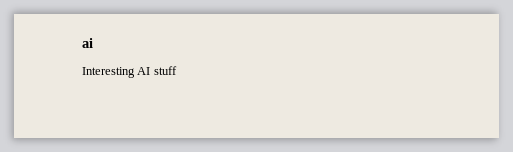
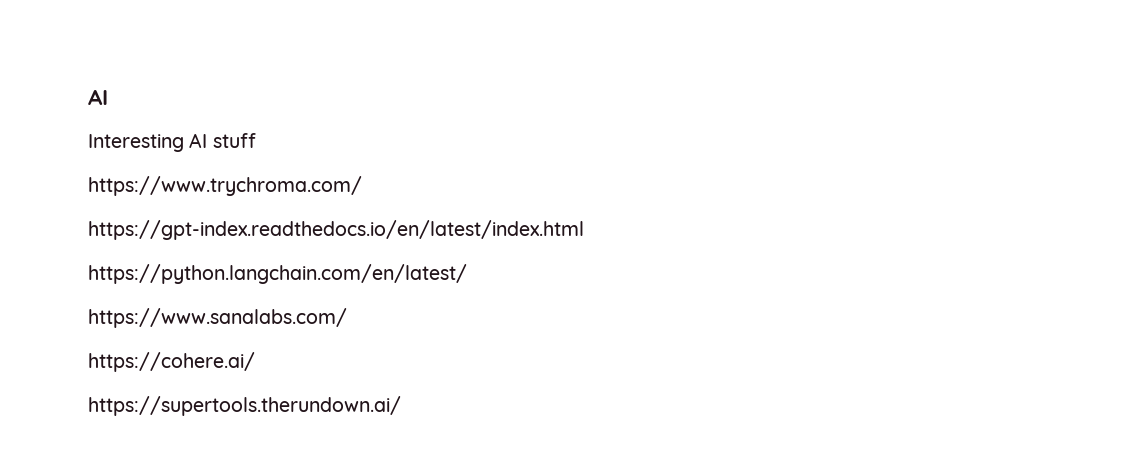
[82,38,93,48] ai -> [88,89,108,105] AI
(177, 70) none -> [88,176,362,196] [88,220,584,240] [88,264,467,284] [88,308,347,328] [88,352,255,372] [88,396,401,416] // https://www.trychroma.com/ // https://gpt-index.readthedocs.io/en/latest/index.html // https://python.langchain.com/en/latest/ // https://www.sanalabs.com/ // https://cohere.ai/ // https://supertools.therundown.ai/

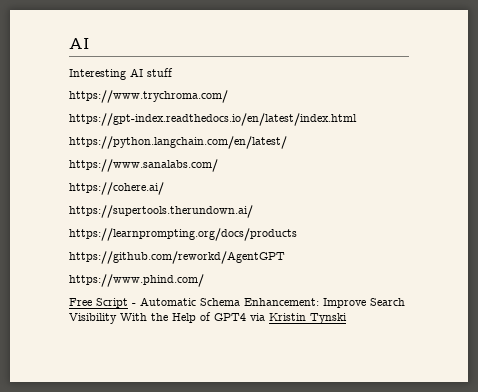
(401, 406) none -> [69,228,297,241] [69,251,285,264] [69,274,204,287] [69,297,405,308] [69,312,347,324] // https://learnprompting.org/docs/products // https://github.com/reworkd/AgentGPT // https://www.phind.com/ // Free Script - Automatic Schema Enhancement: Improve Search Visibility With the Help of GPT4 via Kristin Tynski

